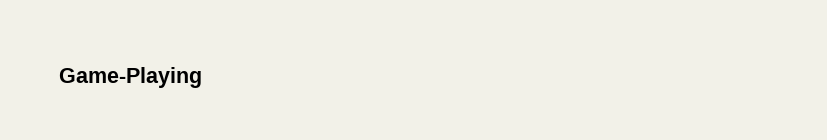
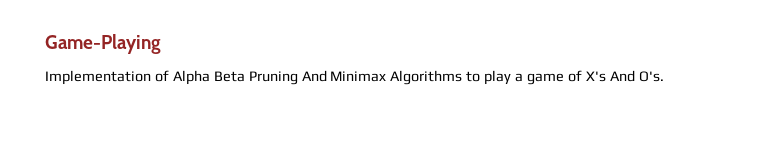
(202, 77) none -> [45,70,664,85] // Implementation of Alpha Beta Pruning And Minimax Algorithms to play a game of X's And O's.

